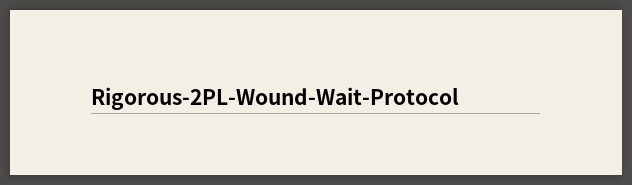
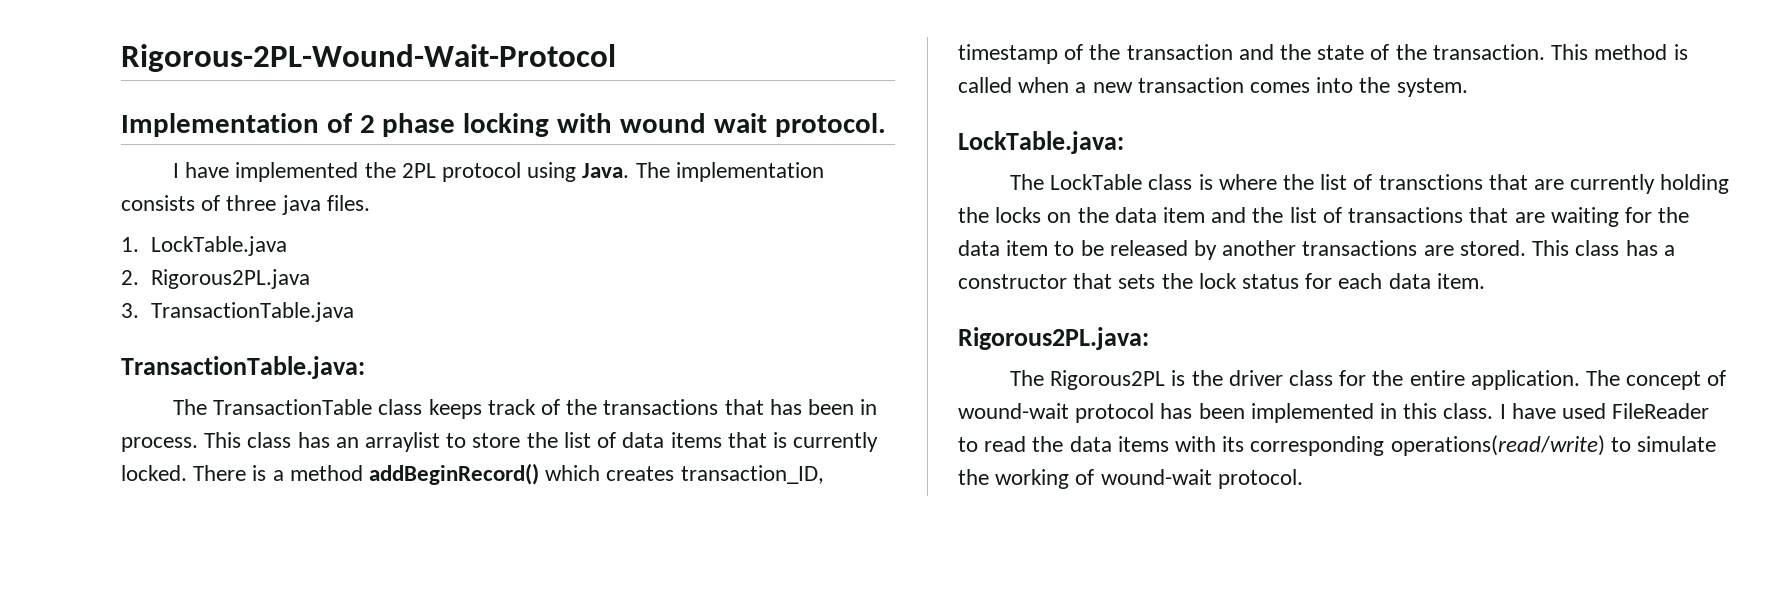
(459, 98) none -> [121,113,886,137] [172,162,824,182] [121,195,370,215] [121,236,287,256] [121,269,310,289] [121,302,354,322] [121,356,365,379] [172,399,878,419] [121,432,879,452] [121,463,824,485] [958,44,1688,64] [958,77,1468,97] [958,131,1124,154] [1009,174,1730,194] [958,207,1690,227] [958,240,1675,260] [958,273,1485,289] [958,327,1149,350] [1009,370,1727,390] [958,403,1710,423] [958,435,1717,456] [958,469,1303,489] // Implementation of 2 phase locking with wound wait protocol. // I have implemented the 2PL protocol using Java. The implementation consists of three java files. // 1. LockTable.java // 2. Rigorous2PL.java // 3. TransactionTable.java // TransactionTable.java: // The TransactionTable class keeps track of the transactions that has been in process. This class has an arraylist to store the list of data items that is currently locked. There is a method addBeginRecord() which creates transaction_ID, timestamp of the transaction and the state of the transaction. This method is called when a new transaction comes into the system. // LockTable.java: // The LockTable class is where the list of transctions that are currently holding the locks on the data item and the list of transactions that are waiting for the data item to be released by another transactions are stored. This class has a constructor that sets the lock status for each data item. // Rigorous2PL.java: // The Rigorous2PL is the driver class for the entire application. The concept of wound-wait protocol has been implemented in this class. I have used FileReader to read the data items with its corresponding operations(read/write) to simulate the working of wound-wait protocol.

